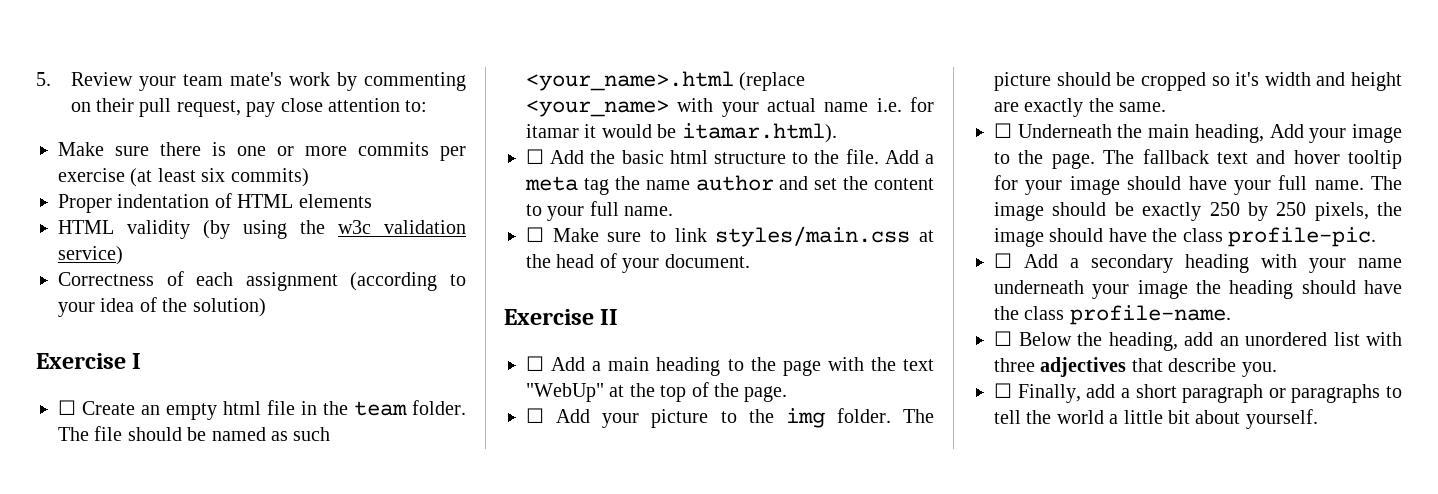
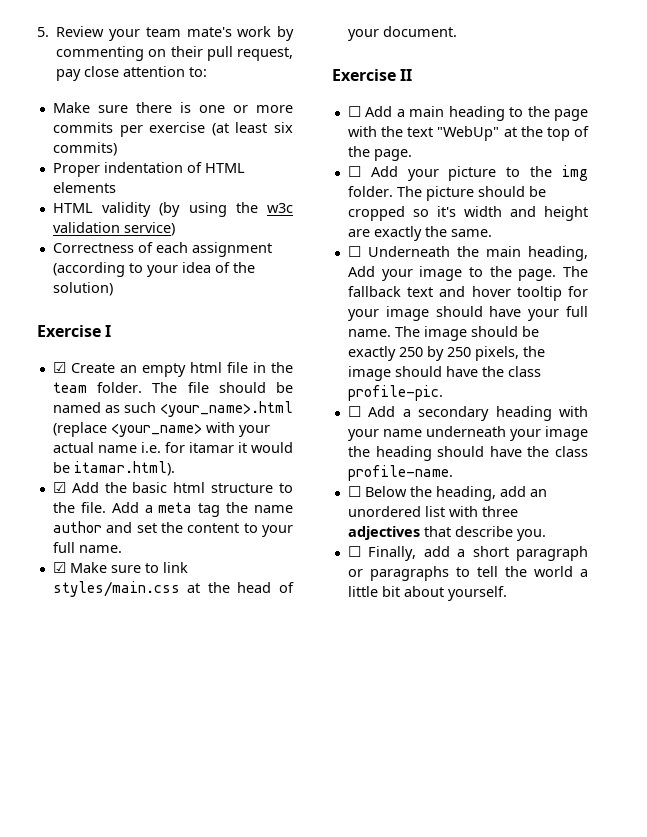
[58,400,76,415] ☐ -> [52,362,66,373] ☑
[526,149,544,164] ☐ -> [52,482,66,493] ☑
[526,227,544,242] ☐ -> [52,562,66,573] ☑

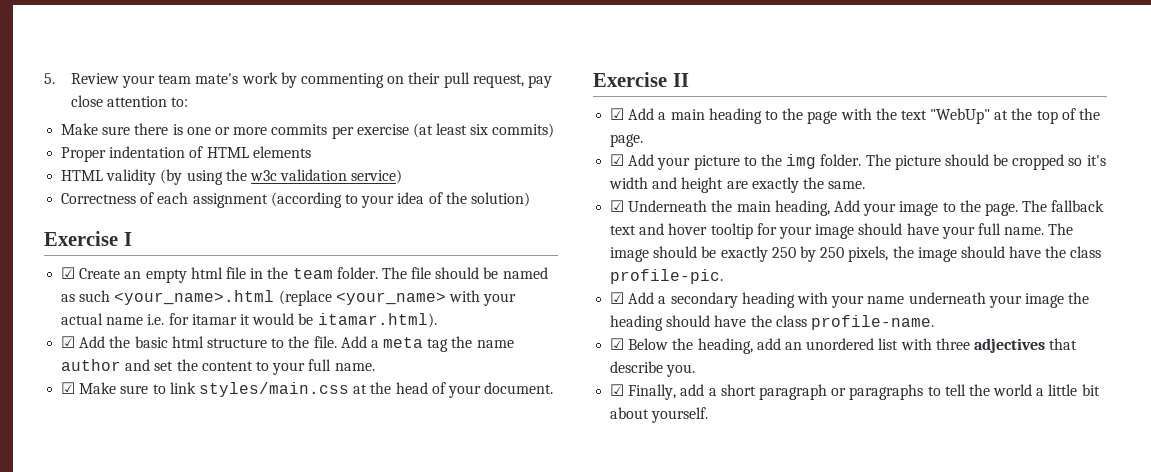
[347,106,361,117] ☐ -> [610,108,625,120] ☑
[347,166,361,177] ☐ -> [610,154,625,166] ☑
[347,246,361,257] ☐ -> [610,200,625,212] ☑
[347,406,361,417] ☐ -> [610,292,625,304] ☑
[347,486,361,497] ☐ -> [610,338,625,350] ☑
[347,546,361,557] ☐ -> [610,384,625,396] ☑

